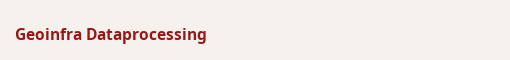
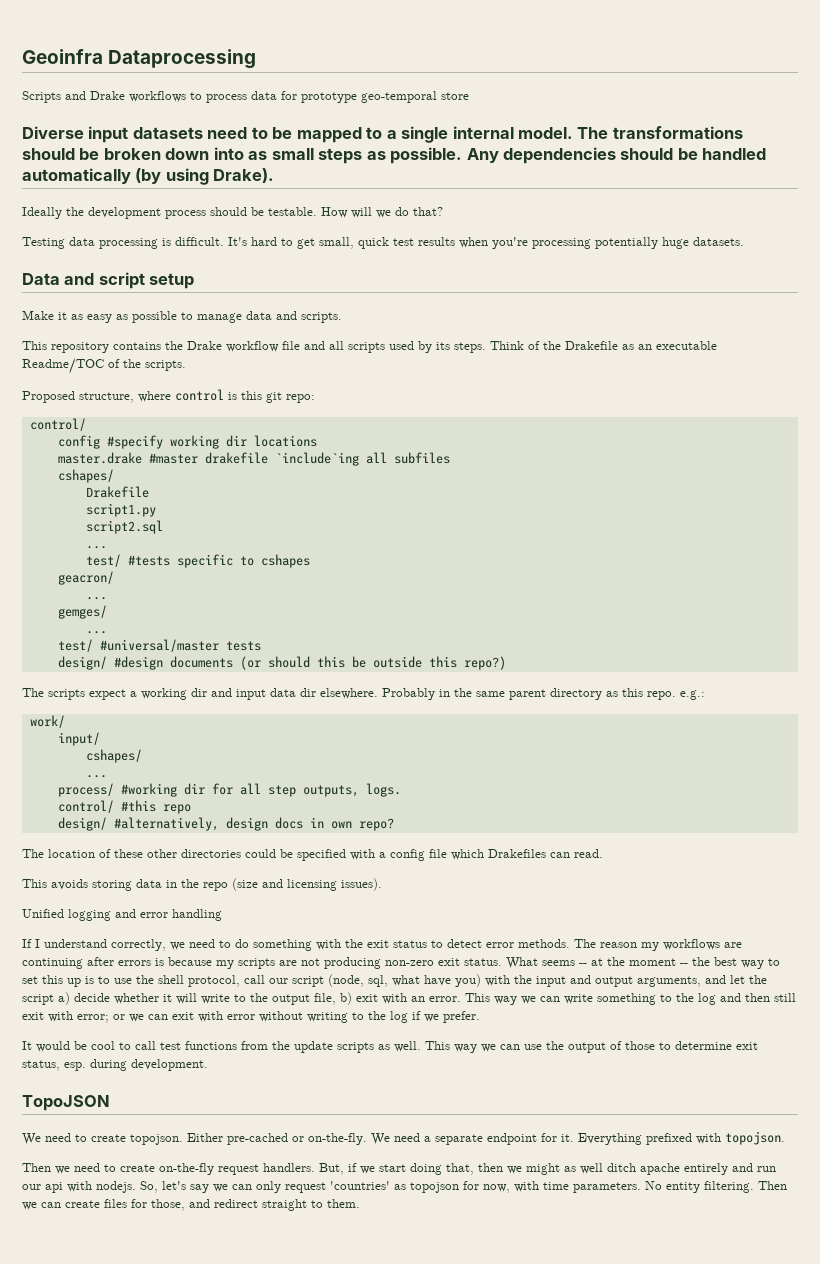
(208, 36) none -> [22,91,469,103] [22,126,743,143] [22,147,767,164] [22,168,275,185] [22,207,443,219] [22,237,744,249] [22,272,195,289] [22,310,342,323] [22,341,717,353] [22,358,186,374] [22,389,315,403] [29,418,86,431] [57,435,317,449] [57,452,450,466] [57,469,114,483] [85,486,149,498] [85,503,156,517] [85,520,163,534] [85,546,107,549] [85,554,310,568] [57,571,114,585] [85,597,107,600] [57,605,107,619] [85,631,107,634] [57,639,261,652] [57,656,506,670] [22,688,705,700] [29,715,65,728] [57,732,100,746] [85,749,142,763] [85,775,107,778] [57,783,401,797] [57,800,191,814] [57,817,394,831] [22,849,603,861] [22,878,382,891] [22,909,222,921] [22,939,742,951] [22,957,780,969] [22,974,767,987] [22,992,796,1005] [22,1011,480,1023] [22,1041,758,1053] [22,1059,208,1071] [22,1095,110,1111] [22,1131,785,1145] [22,1163,776,1175] [22,1181,787,1193] [22,1199,360,1211] // Scripts and Drake workflows to process data for prototype geo-temporal store // Diverse input datasets need to be mapped to a single internal model. The transformations should be broken down into as small steps as possible. Any dependencies should be handled automatically (by using Drake). // Ideally the development process should be testable. How will we do that? // Testing data processing is difficult. It's hard to get small, quick test results when you're processing potentially huge datasets. // Data and script setup // Make it as easy as possible to manage data and scripts. // This repository contains the Drake workflow file and all scripts used by its steps. Think of the Drakefile as an executable Readme/TOC of the scripts. // Proposed structure, where control is this git repo: // control/ // config #specify working dir locations // master.drake #master drakefile `include`ing all subfiles // cshapes/ // Drakefile // script1.py // script2.sql // ... // test/ #tests specific to cshapes // geacron/ // ... // gemges/ // ... // test/ #universal/master tests // design/ #design documents (or should this be outside this repo?) // The scripts expect a working dir and input data dir elsewhere. Probably in the same parent directory as this repo. e.g.: // work/ // input/ // cshapes/ // ... // process/ #working dir for all step outputs, logs. // control/ #this repo // design/ #alternatively, design docs in own repo? // The location of these other directories could be specified with a config file which Drakefiles can read. // This avoids storing data in the repo (size and licensing issues). // Unified logging and error handling // If I understand correctly, we need to do something with the exit status to detect error methods. The reason my workflows are continuing after errors is because my scripts are not producing non-zero exit status. What seems -- at the moment -- the best way to set this up is to use the shell protocol, call our script (node, sql, what have you) with the input and output arguments, and let the script a) decide whether it will write to the output file, b) exit with an error. This way we can write something to the log and then still exit with error; or we can exit with error without writing to the log if we prefer. // It would be cool to call test functions from the update scripts as well. This way we can use the output of those to determine exit status, esp. during development. // TopoJSON // We need to create topojson. Either pre-cached or on-the-fly. We need a separate endpoint for it. Everything prefixed with topojson. // Then we need to create on-the-fly request handlers. But, if we start doing that, then we might as well ditch apache entirely and run our api with nodejs. So, let's say we can only request 'countries' as topojson for now, with time parameters. No entity filtering. Then we can create files for those, and redirect straight to them.

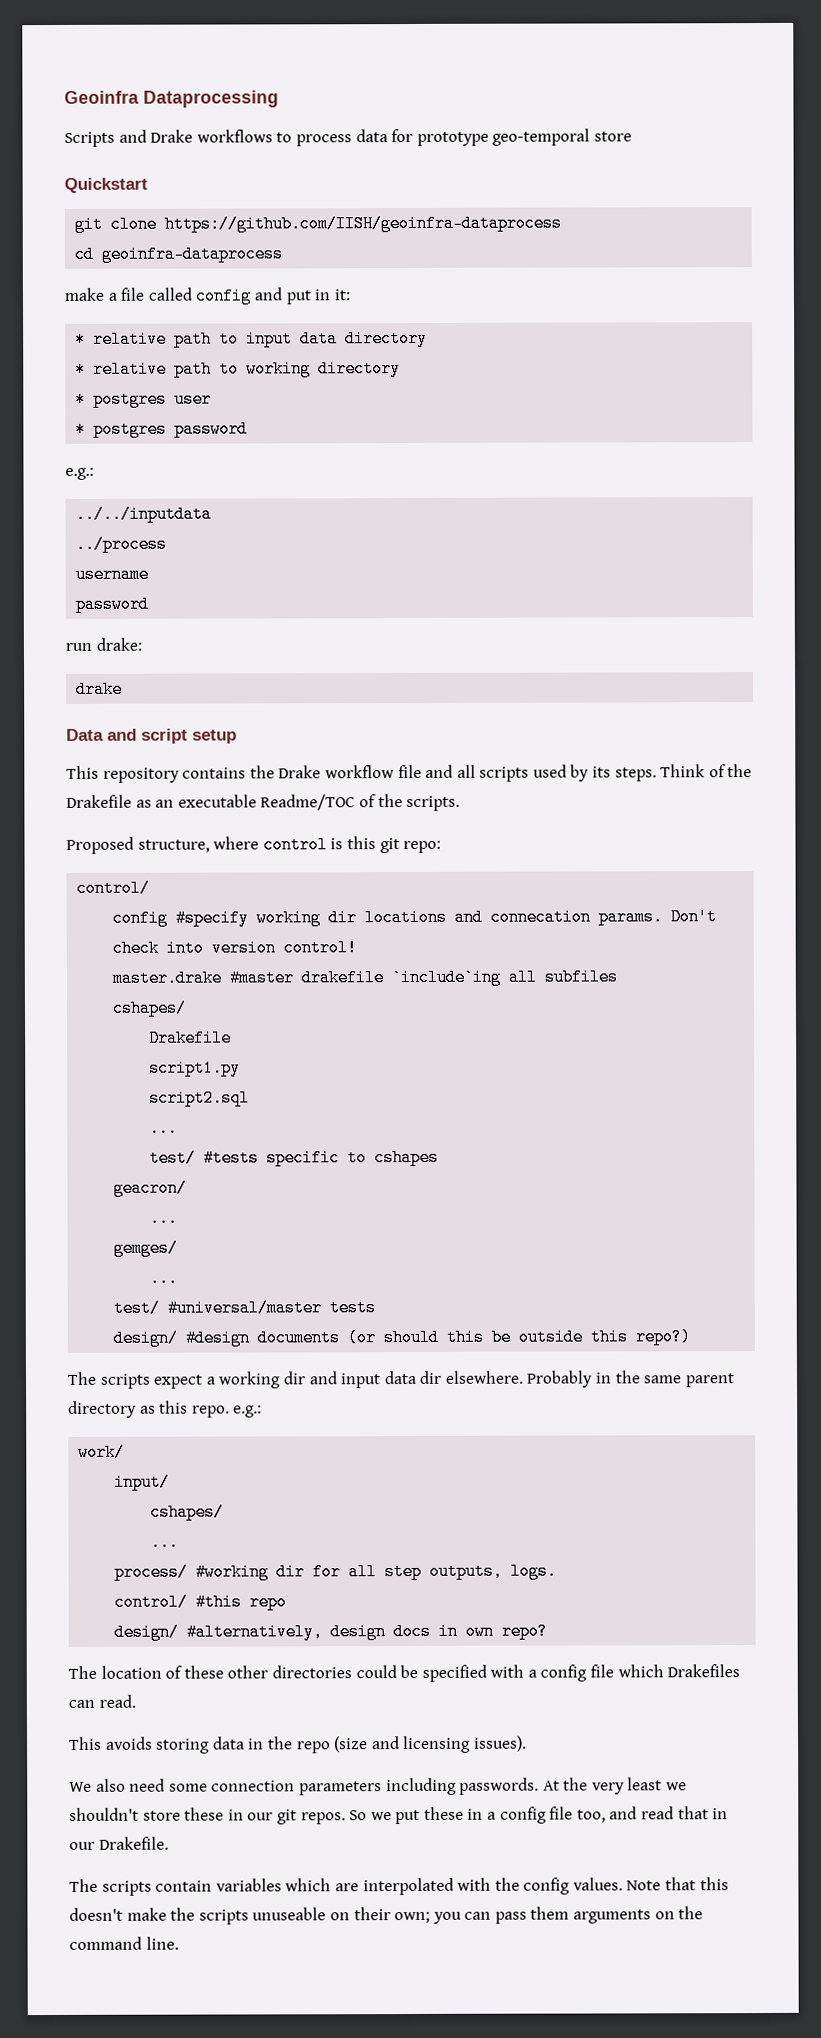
[22,126,743,143] [22,147,767,164] [22,168,275,185] [22,207,443,219] [22,237,744,249] [22,272,195,289] [22,310,342,323] Diverse input datasets need to be mapped to a single internal model. The transformations should be broken down into as small steps as possible. Any dependencies should be handled automatically (by using Drake). // Ideally the development process should be testable. How will we do that? // Testing data processing is difficult. It's hard to get small, quick test results when you're processing potentially huge datasets. // Data and script setup // Make it as easy as possible to manage data and scripts. -> [64,177,148,193] [74,214,563,233] [74,245,284,263] [64,287,350,305] [75,329,429,348] [75,360,402,378] [75,390,213,408] [75,420,249,438] [65,467,94,480] [75,505,213,523] [75,535,168,553] [75,565,150,583] [75,595,150,613] [65,637,142,651] [76,680,124,698] [66,728,237,744] Quickstart // git clone https://github.com/IISH/geoinfra-dataprocess // cd geoinfra-dataprocess // make a file called config and put in it: // * relative path to input data directory // * relative path to working directory // * postgres user // * postgres password // e.g.: // ../../inputdata // ../process // username // password // run drake: // drake // Data and script setup
(317, 441) none -> [454,908,718,926] [112,939,358,957] and connecation params. Don't check into version control!
[22,909,222,921] [22,939,742,951] [22,957,780,969] [22,974,767,987] [22,992,796,1005] [22,1011,480,1023] [22,1041,758,1053] [22,1059,208,1071] [22,1095,110,1111] [22,1131,785,1145] [22,1163,776,1175] [22,1181,787,1193] [22,1199,360,1211] Unified logging and error handling // If I understand correctly, we need to do something with the exit status to detect error methods. The reason my workflows are continuing after errors is because my scripts are not producing non-zero exit status. What seems -- at the moment -- the best way to set this up is to use the shell protocol, call our script (node, sql, what have you) with the input and output arguments, and let the script a) decide whether it will write to the output file, b) exit with an error. This way we can write something to the log and then still exit with error; or we can exit with error without writing to the log if we prefer. // It would be cool to call test functions from the update scripts as well. This way we can use the output of those to determine exit status, esp. during development. // TopoJSON // We need to create topojson. Either pre-cached or on-the-fly. We need a separate endpoint for it. Everything prefixed with topojson. // Then we need to create on-the-fly request handlers. But, if we start doing that, then we might as well ditch apache entirely and run our api with nodejs. So, let's say we can only request 'countries' as topojson for now, with time parameters. No entity filtering. Then we can create files for those, and redirect straight to them. -> [69,1777,688,1796] [69,1806,729,1825] [69,1836,169,1850] [69,1877,729,1896] [69,1906,704,1925] [69,1936,179,1950] We also need some connection parameters including passwords. At the very least we shouldn't store these in our git repos. So we put these in a config file too, and read that in our Drakefile. // The scripts contain variables which are interpolated with the config values. Note that this doesn't make the scripts unuseable on their own; you can pass them arguments on the command line.

